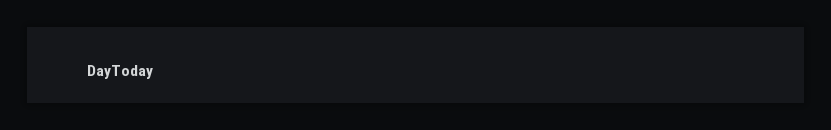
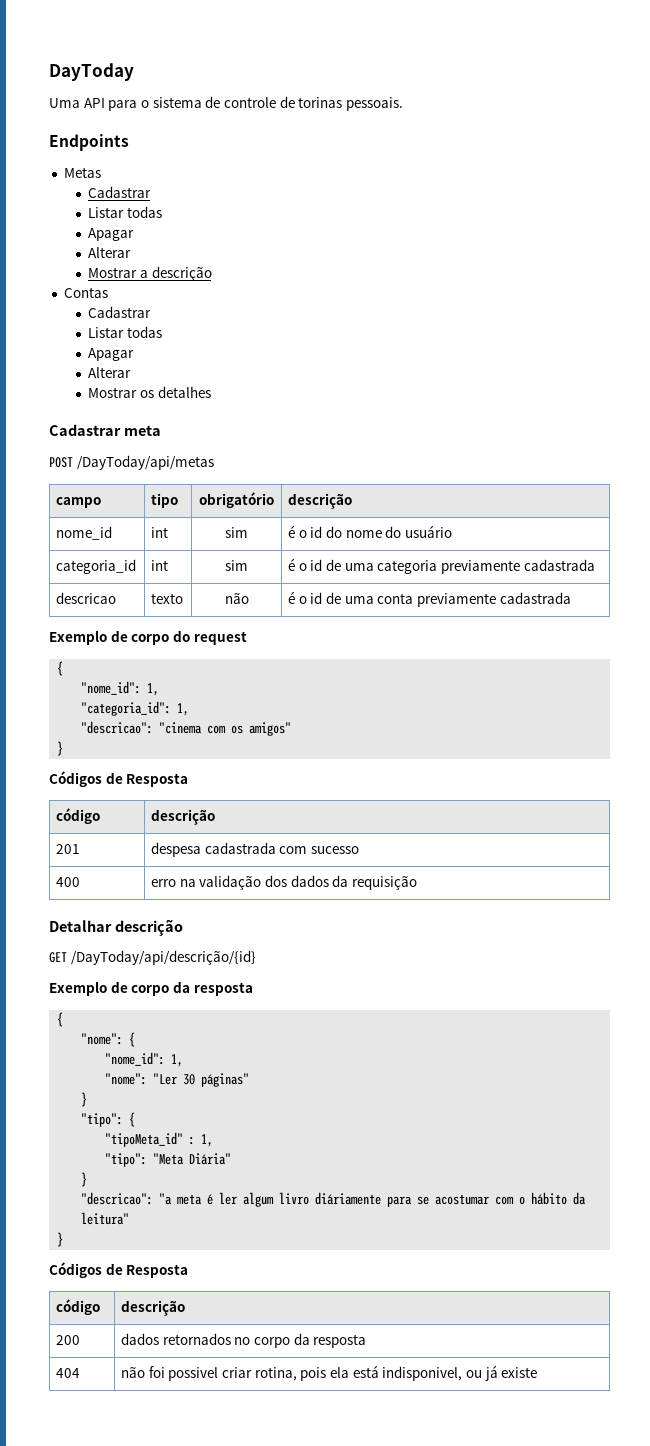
(153, 72) none -> [49,96,403,111] [49,134,129,151] [63,167,101,178] [88,186,152,198] [88,206,162,218] [88,228,135,241] [88,247,132,258] [88,266,212,281] [63,287,108,298] [88,306,152,318] [88,326,162,338] [88,348,135,361] [88,367,132,378] [88,386,211,398] [49,424,161,436] [49,455,214,470] [56,497,102,508] [151,493,179,508] [199,492,274,508] [288,493,353,509] [56,526,113,540] [151,527,169,538] [225,527,248,538] [288,525,452,538] [56,559,137,574] [151,560,169,571] [225,560,248,571] [288,558,595,574] [56,592,117,604] [151,593,184,604] [224,593,249,604] [288,591,571,607] [49,630,247,645] [57,661,64,676] [81,681,160,696] [81,701,190,716] [81,721,292,736] [57,741,64,756] [49,771,189,787] [56,808,101,824] [151,809,216,825] [56,844,81,854] [151,842,360,857] [56,877,81,887] [151,875,417,890] [49,919,183,936] [49,950,256,965] [49,981,253,996] [57,1012,64,1027] [81,1032,136,1047] [105,1052,184,1067] [105,1073,250,1087] [81,1092,88,1107] [81,1112,136,1127] [105,1132,214,1147] [105,1153,232,1167] [81,1172,88,1187] [81,1192,587,1207] [81,1212,130,1225] [57,1232,64,1247] [49,1262,189,1278] [56,1299,101,1315] [121,1300,186,1316] [56,1335,81,1345] [121,1333,367,1348] [56,1368,81,1378] [121,1365,538,1381] // Uma API para o sistema de controle de torinas pessoais. // Endpoints // Metas // Cadastrar // Listar todas // Apagar // Alterar // Mostrar a descrição // Contas // Cadastrar // Listar todas // Apagar // Alterar // Mostrar os detalhes // Cadastrar meta // POST /DayToday/api/metas // campo | tipo | obrigatório | descrição // nome_id | int | sim | é o id do nome do usuário // categoria_id | int | sim | é o id de uma categoria previamente cadastrada // descricao | texto | não | é o id de uma conta previamente cadastrada // Exemplo de corpo do request // { // "nome_id": 1, // "categoria_id": 1, // "descricao": "cinema com os amigos" // } // Códigos de Resposta // código | descrição // 201 | despesa cadastrada com sucesso // 400 | erro na validação dos dados da requisição // Detalhar descrição // GET /DayToday/api/descrição/{id} // Exemplo de corpo da resposta // { // "nome": { // "nome_id": 1, // "nome": "Ler 30 páginas" // } // "tipo": { // "tipoMeta_id" : 1, // "tipo": "Meta Diária" // } // "descricao": "a meta é ler algum livro diáriamente para se acostumar com o hábito da leitura" // } // Códigos de Resposta // código | descrição // 200 | dados retornados no corpo da resposta // 404 | não foi possivel criar rotina, pois ela está indisponivel, ou já existe

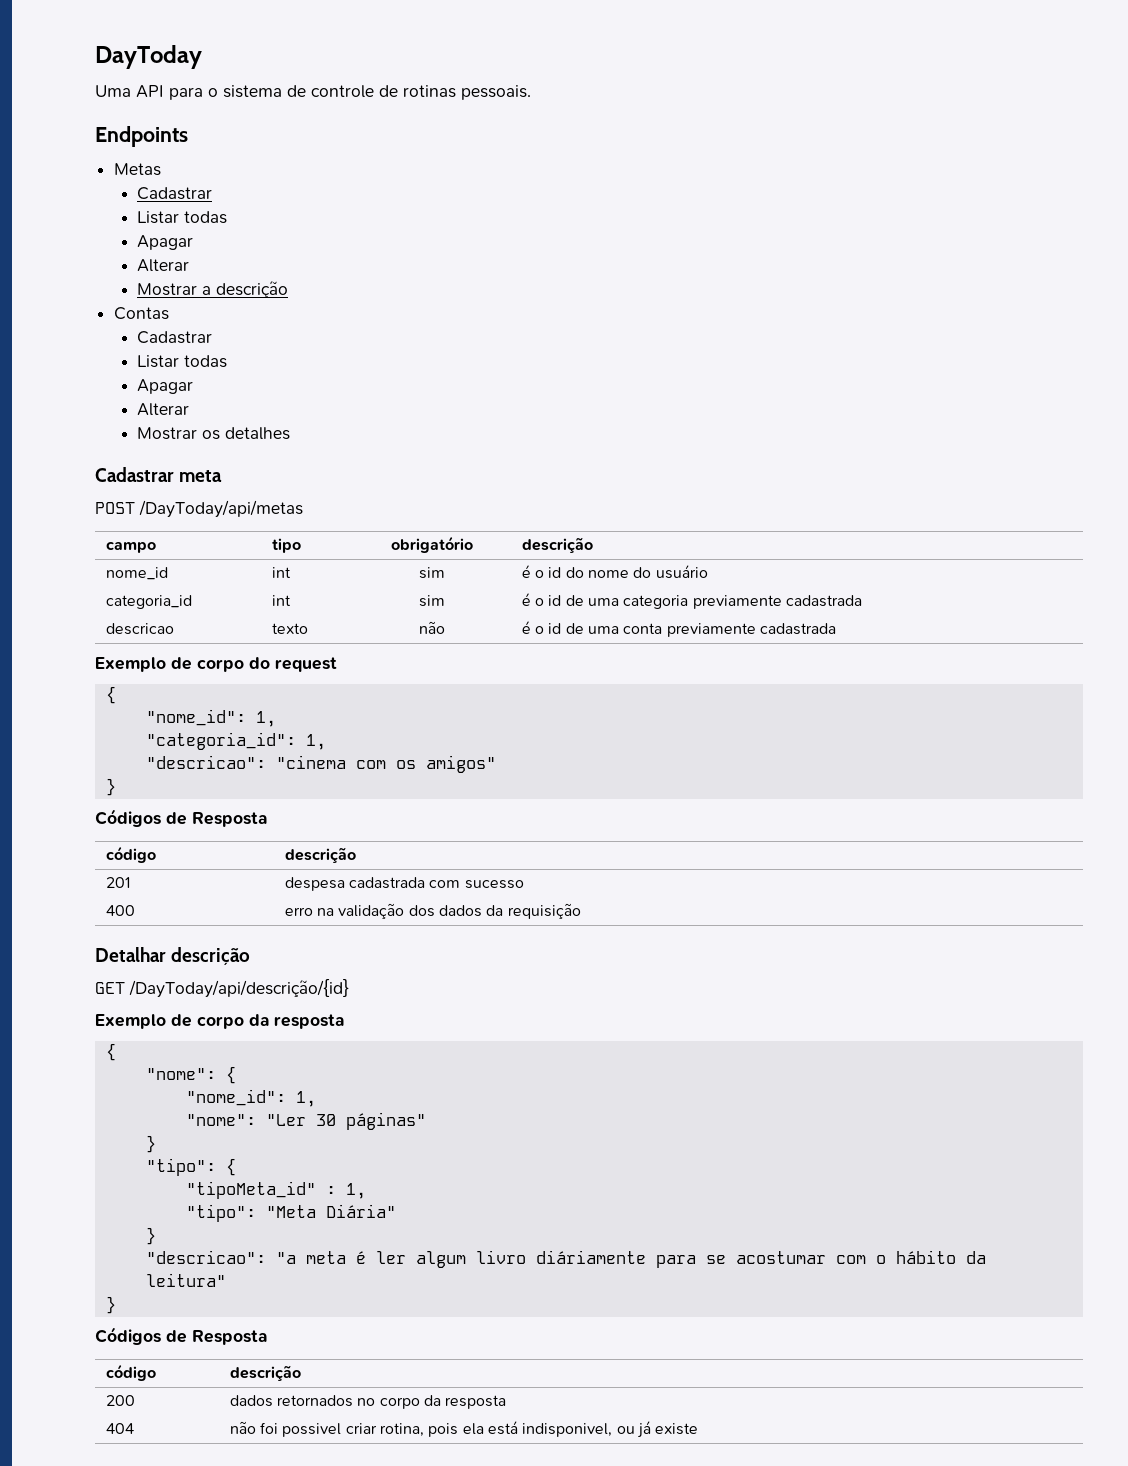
[298,97,343,108] torinas -> [403,85,456,98] rotinas

